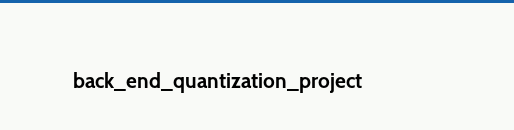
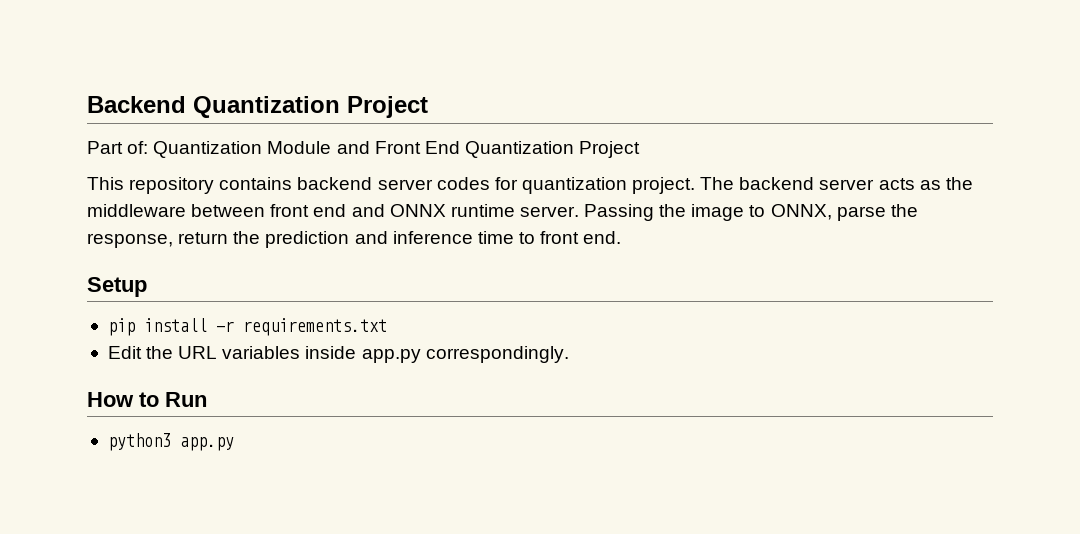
[73,72,362,93] back_end_quantization_project -> [87,96,428,118] [87,141,641,158] [87,177,973,194] [87,204,918,221] [87,231,622,248] [87,277,147,297] [107,318,387,336] [107,346,569,363] [87,392,207,407] [107,433,234,451] Backend Quantization Project // Part of: Quantization Module and Front End Quantization Project // This repository contains backend server codes for quantization project. The backend server acts as the middleware between front end and ONNX runtime server. Passing the image to ONNX, parse the response, return the prediction and inference time to front end. // Setup // pip install -r requirements.txt // Edit the URL variables inside app.py correspondingly. // How to Run // python3 app.py

